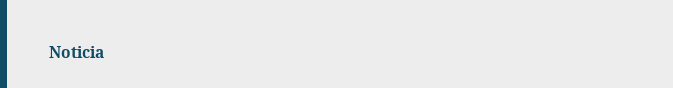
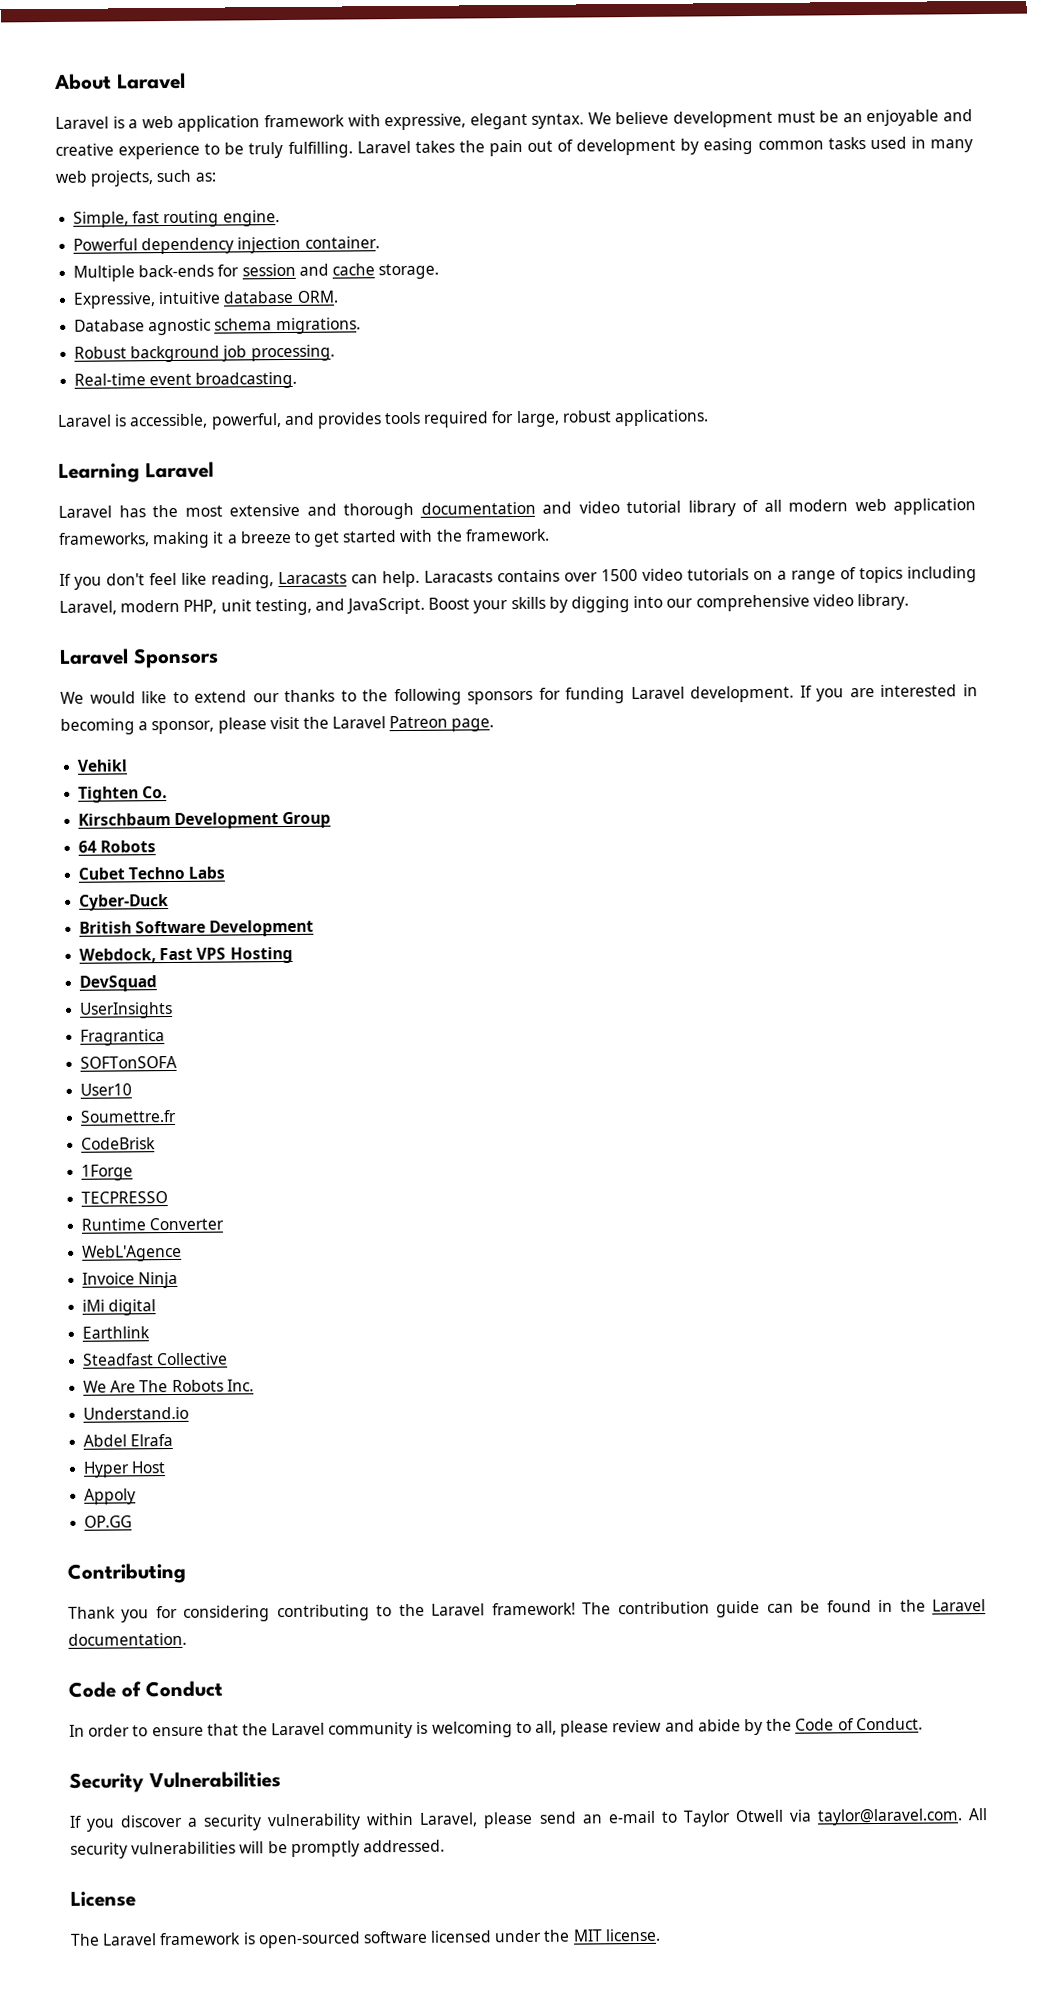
[49,46,104,58] Noticia -> [54,72,186,90] [55,109,974,132] [55,136,973,160] [55,169,216,187] [73,210,280,228] [73,236,380,255] [73,263,440,282] [73,290,339,309] [74,317,361,336] [74,344,335,363] [74,371,298,389] [57,409,710,430] [58,461,214,483] [58,498,976,520] [58,528,550,549] [59,566,977,590] [59,593,909,616] [59,647,219,669] [60,684,978,706] [60,715,495,735] [77,759,129,772] [78,786,168,803] [78,811,332,829] [78,840,157,853] [78,866,226,880] [79,894,170,911] [79,919,315,937] [79,946,293,964] [79,975,158,992] [79,1001,174,1019] [80,1029,166,1046] [80,1055,178,1069] [80,1083,133,1096] [80,1109,178,1123] [81,1137,157,1150] [81,1164,134,1181] [81,1191,169,1204] [81,1217,225,1231] [82,1244,183,1262] [82,1271,179,1289] [82,1299,157,1316] [82,1326,151,1339] [82,1352,229,1366] [83,1379,254,1393] [83,1406,190,1420] [83,1433,174,1447] [83,1461,167,1478] [84,1488,137,1505] [84,1515,133,1528] [67,1562,186,1584] [68,1599,987,1623] [68,1632,187,1646] [68,1680,223,1698] [69,1717,923,1739] [69,1771,281,1793] [69,1808,988,1832] [70,1839,445,1859] [70,1891,136,1907] [70,1928,661,1949] About Laravel // Laravel is a web application framework with expressive, elegant syntax. We believe development must be an enjoyable and creative experience to be truly fulfilling. Laravel takes the pain out of development by easing common tasks used in many web projects, such as: // Simple, fast routing engine. // Powerful dependency injection container. // Multiple back-ends for session and cache storage. // Expressive, intuitive database ORM. // Database agnostic schema migrations. // Robust background job processing. // Real-time event broadcasting. // Laravel is accessible, powerful, and provides tools required for large, robust applications. // Learning Laravel // Laravel has the most extensive and thorough documentation and video tutorial library of all modern web application frameworks, making it a breeze to get started with the framework. // If you don't feel like reading, Laracasts can help. Laracasts contains over 1500 video tutorials on a range of topics including Laravel, modern PHP, unit testing, and JavaScript. Boost your skills by digging into our comprehensive video library. // Laravel Sponsors // We would like to extend our thanks to the following sponsors for funding Laravel development. If you are interested in becoming a sponsor, please visit the Laravel Patreon page. // Vehikl // Tighten Co. // Kirschbaum Development Group // 64 Robots // Cubet Techno Labs // Cyber-Duck // British Software Development // Webdock, Fast VPS Hosting // DevSquad // UserInsights // Fragrantica // SOFTonSOFA // User10 // Soumettre.fr // CodeBrisk // 1Forge // TECPRESSO // Runtime Converter // WebL'Agence // Invoice Ninja // iMi digital // Earthlink // Steadfast Collective // We Are The Robots Inc. // Understand.io // Abdel Elrafa // Hyper Host // Appoly // OP.GG // Contributing // Thank you for considering contributing to the Laravel framework! The contribution guide can be found in the Laravel documentation. // Code of Conduct // In order to ensure that the Laravel community is welcoming to all, please review and abide by the Code of Conduct. // Security Vulnerabilities // If you discover a security vulnerability within Laravel, please send an e-mail to Taylor Otwell via taylor@laravel.com. All security vulnerabilities will be promptly addressed. // License // The Laravel framework is open-sourced software licensed under the MIT license.

